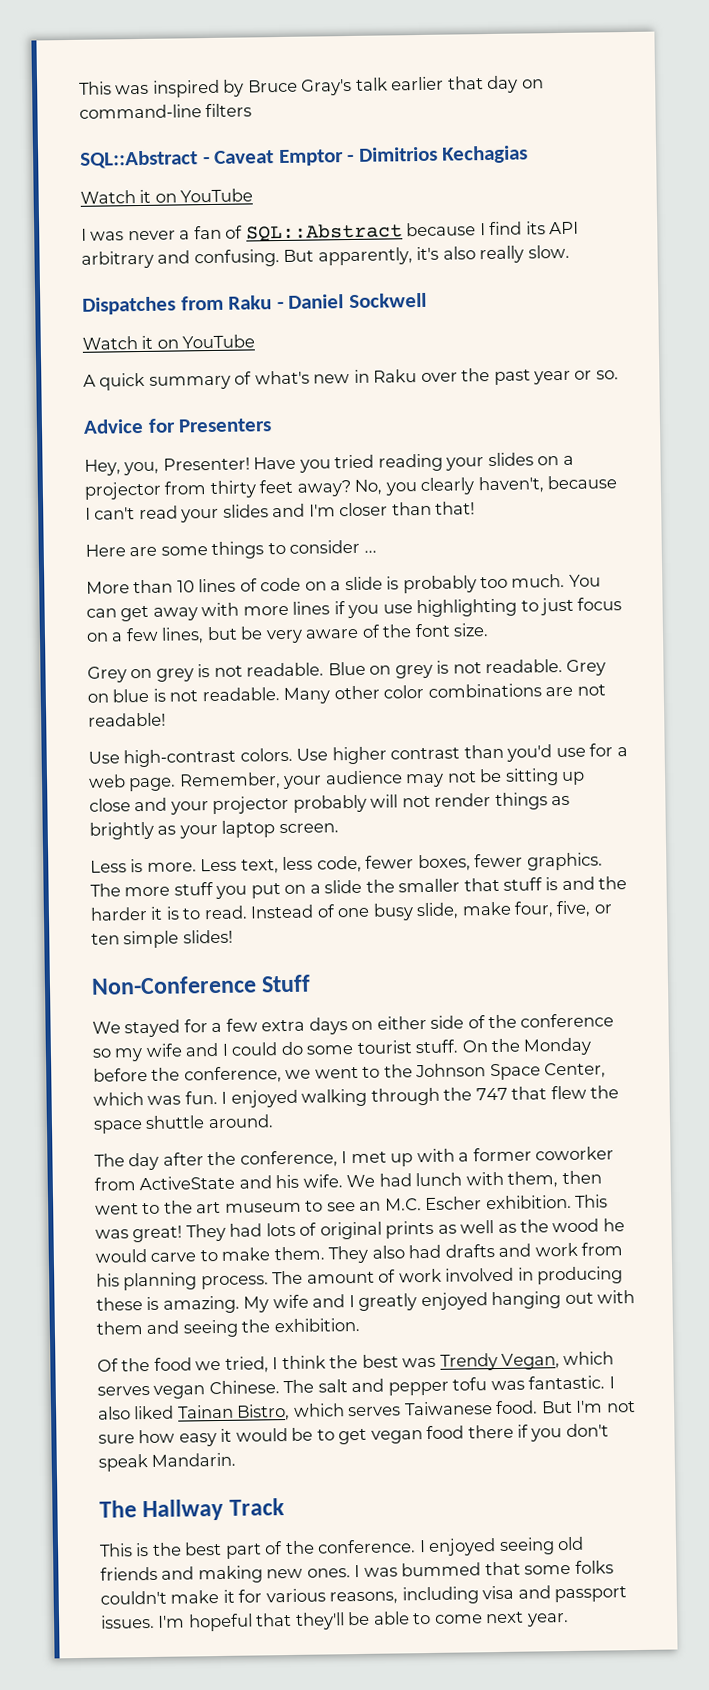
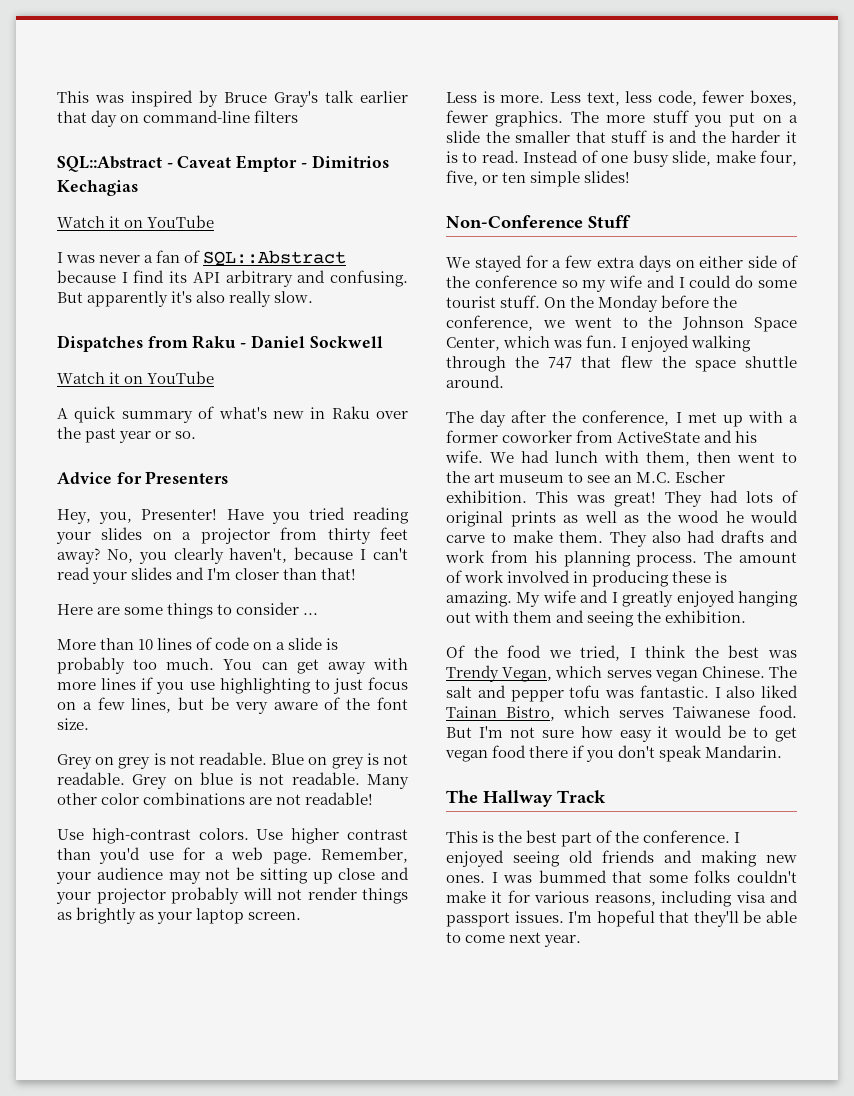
[317,247,413,266] apparently, -> [87,291,169,307] apparently

